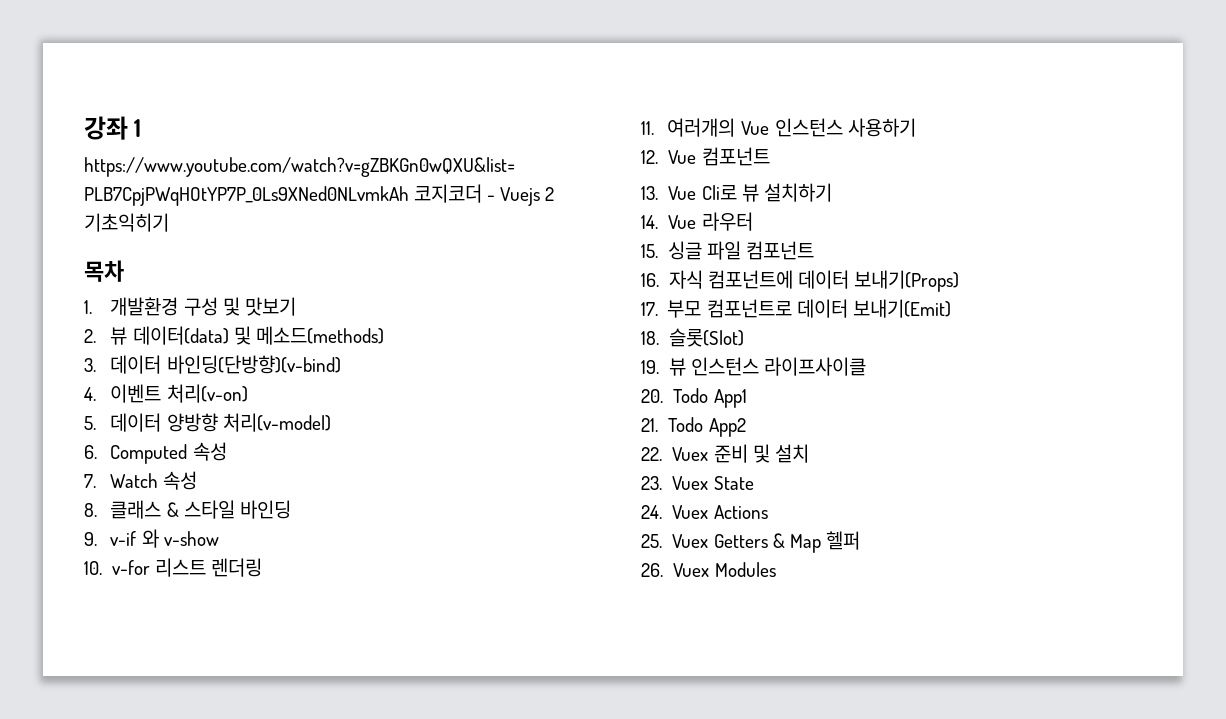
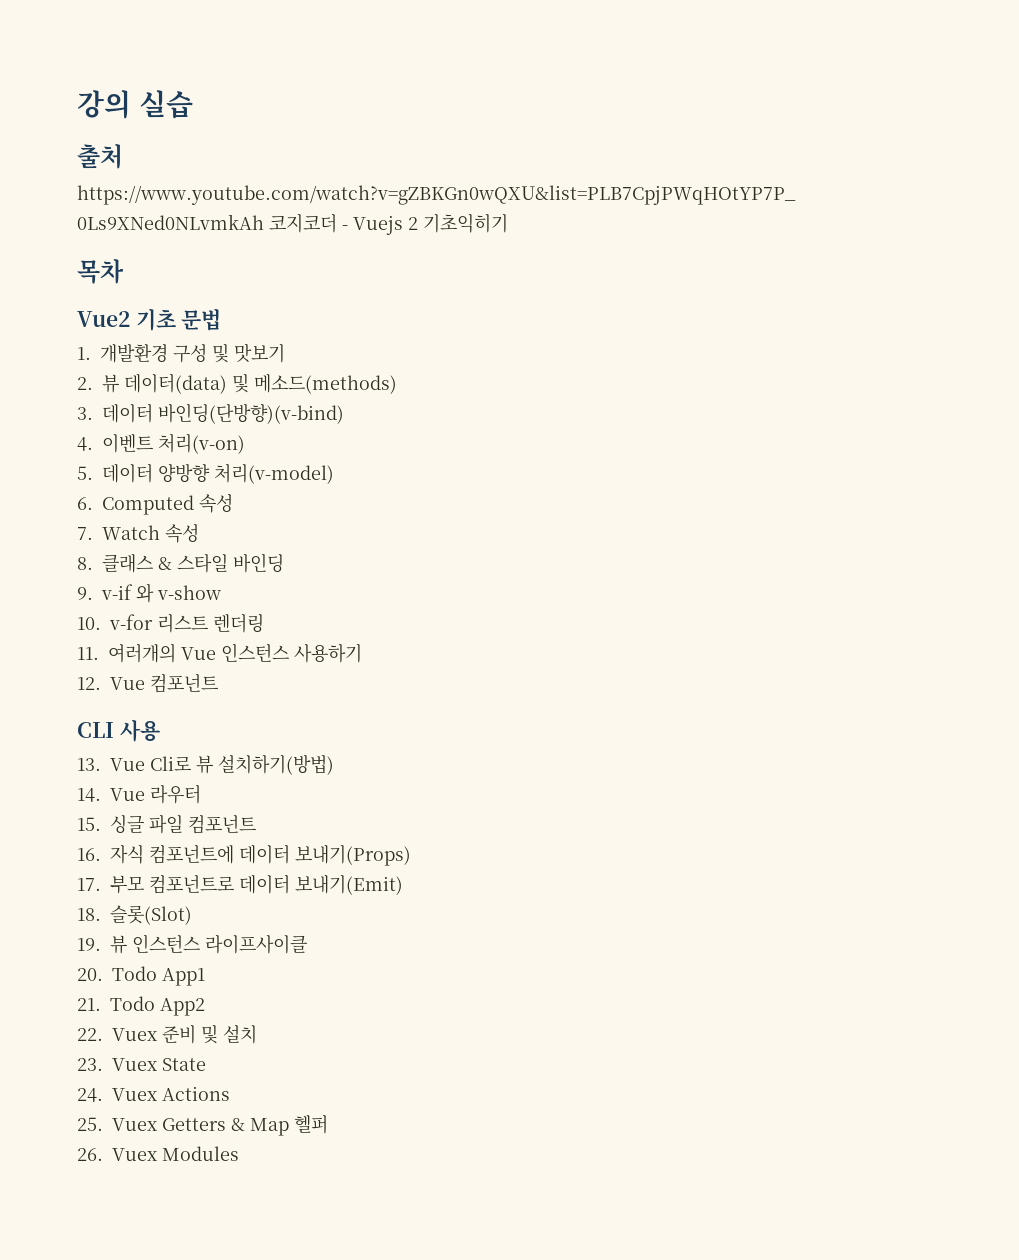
[84,116,142,140] 강좌 1 -> [77,90,193,119] [77,144,123,169] 강의 실습 // 출처
(124, 271) none -> [77,308,222,331] // Vue2 기초 문법
(770, 156) none -> [77,719,160,742] // CLI 사용
[763,183,832,202] 설치하기 -> [218,754,334,775] 설치하기(방법)

